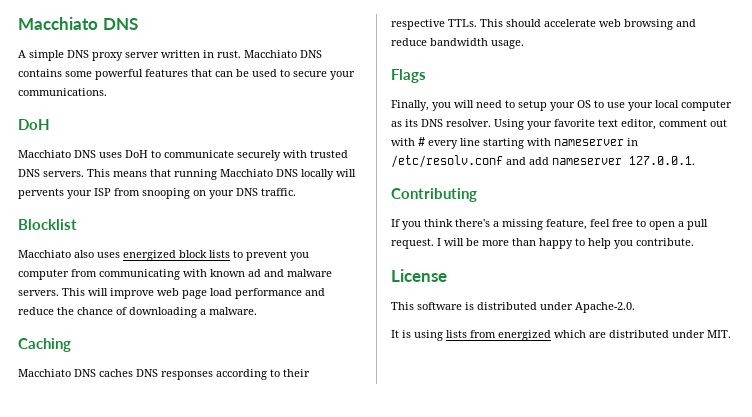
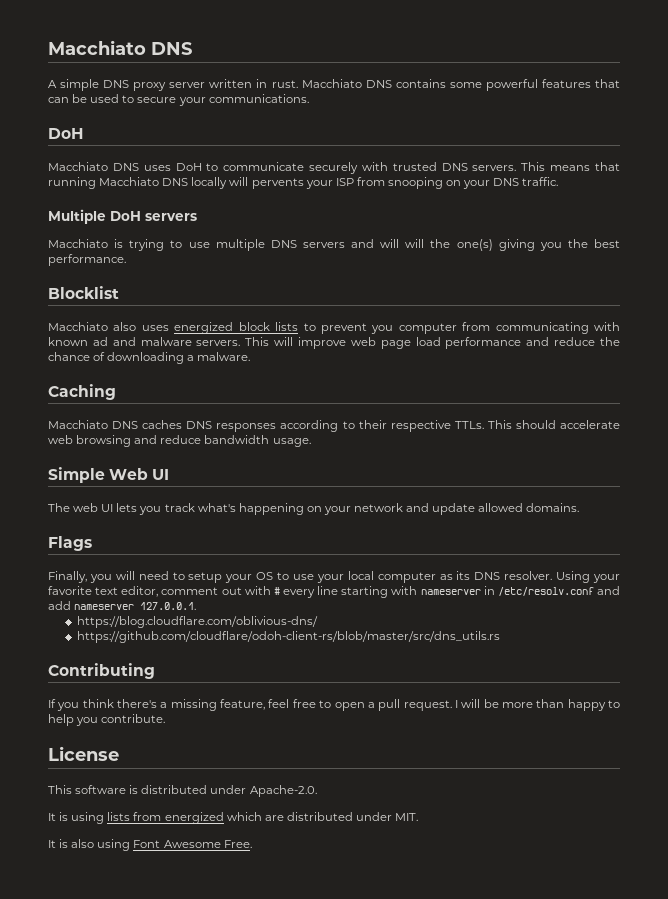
(296, 192) none -> [48,209,197,224] [48,239,620,251] [48,254,126,266] // Multiple DoH servers // Macchiato is trying to use multiple DNS servers and will will the one(s) giving you the best performance.
(524, 44) none -> [48,467,170,483] [48,503,580,515] // Simple Web UI // The web UI lets you track what's happening on your network and update allowed domains.
(695, 160) none -> [76,616,318,628] [76,631,500,643] // https://blog.cloudflare.com/oblivious-dns/ // https://github.com/cloudflare/odoh-client-rs/blob/master/src/dns_utils.rs
(731, 334) none -> [48,839,252,851] // It is also using Font Awesome Free.

